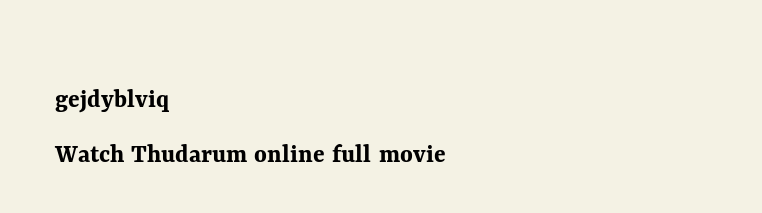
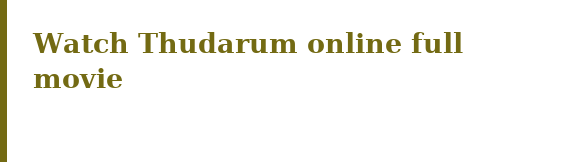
[55,89,169,113] gejdyblviq // -> (32, 42) none

